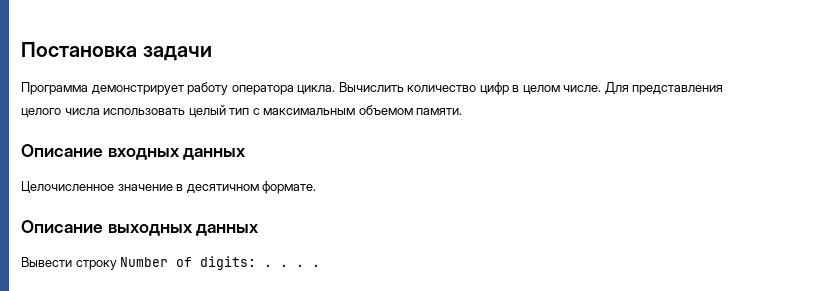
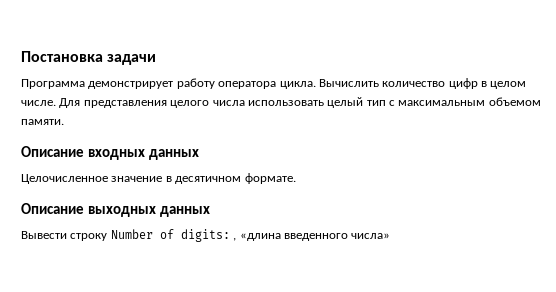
[264,264,321,267] . . . . -> [233,233,391,241] , «длина введенного числа»

